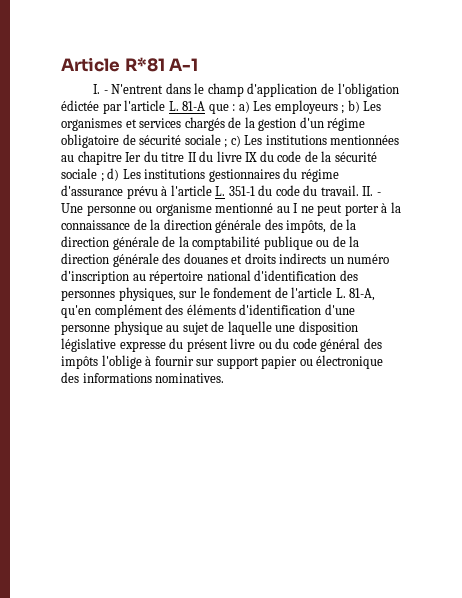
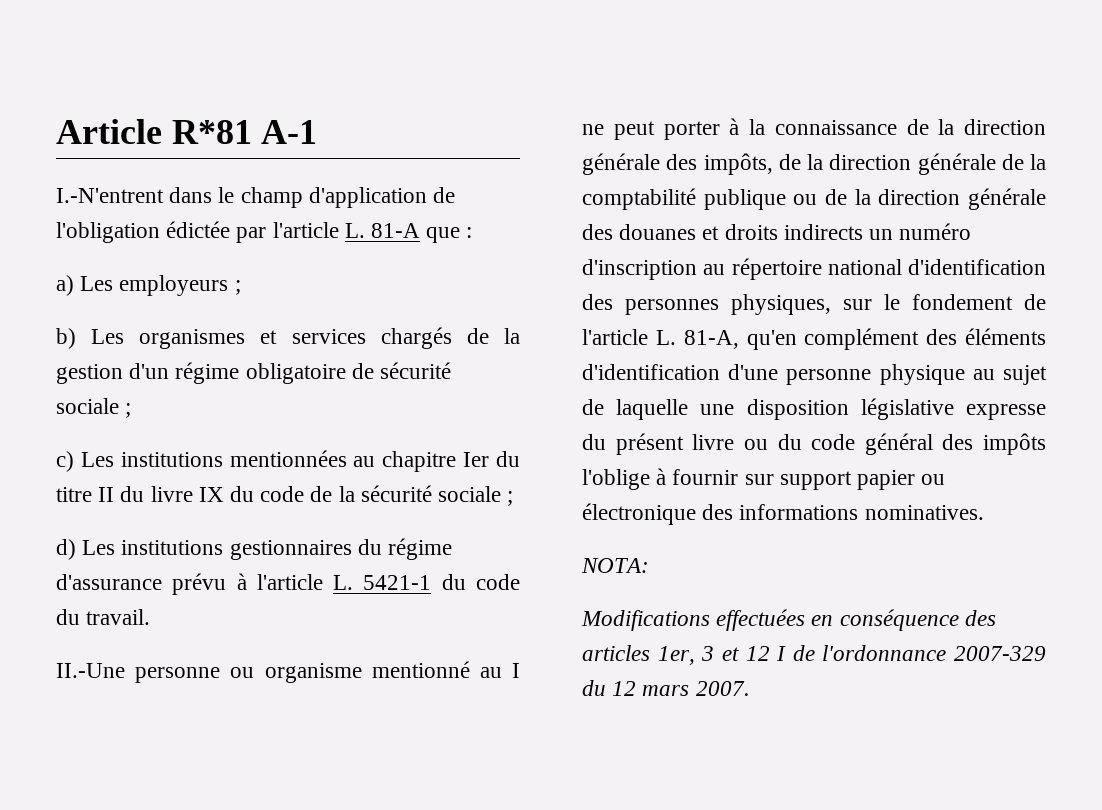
[93,84,164,94] I. - N'entrent -> [56,188,164,203] I.-N'entrent
(236, 107) none -> (473, 232) //
(345, 109) none -> (241, 287) //
(228, 143) none -> (132, 410) //
(104, 177) none -> (514, 498) //
[228,186,255,196] 351-1 -> [363,575,432,590] 5421-1
[362,186,381,196] [61,203,83,213] II. - Une -> [56,663,125,678] // II.-Une
(225, 378) none -> [581,558,649,573] [581,609,996,631] [582,645,1046,665] [582,680,750,696] // NOTA: // Modifications effectuées en conséquence des articles 1er, 3 et 12 I de l'ordonnance 2007-329 du 12 mars 2007.

